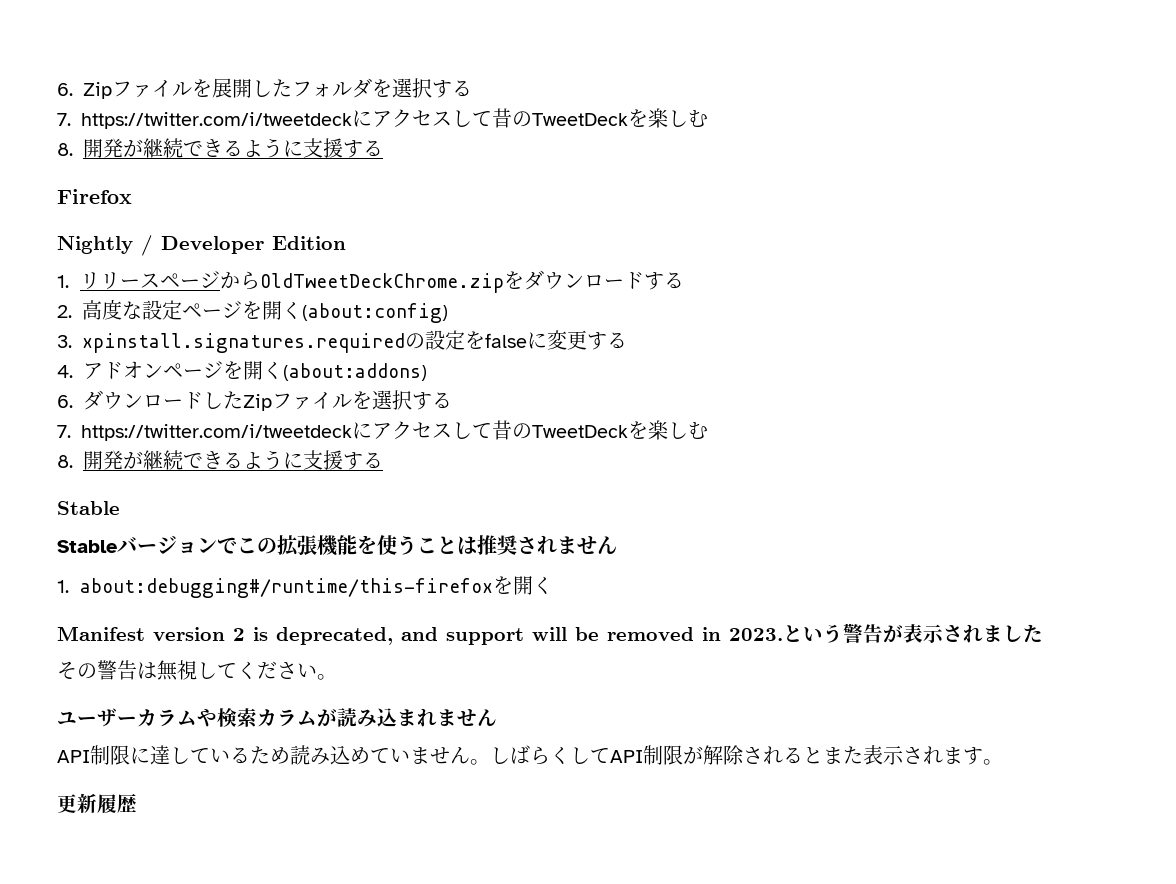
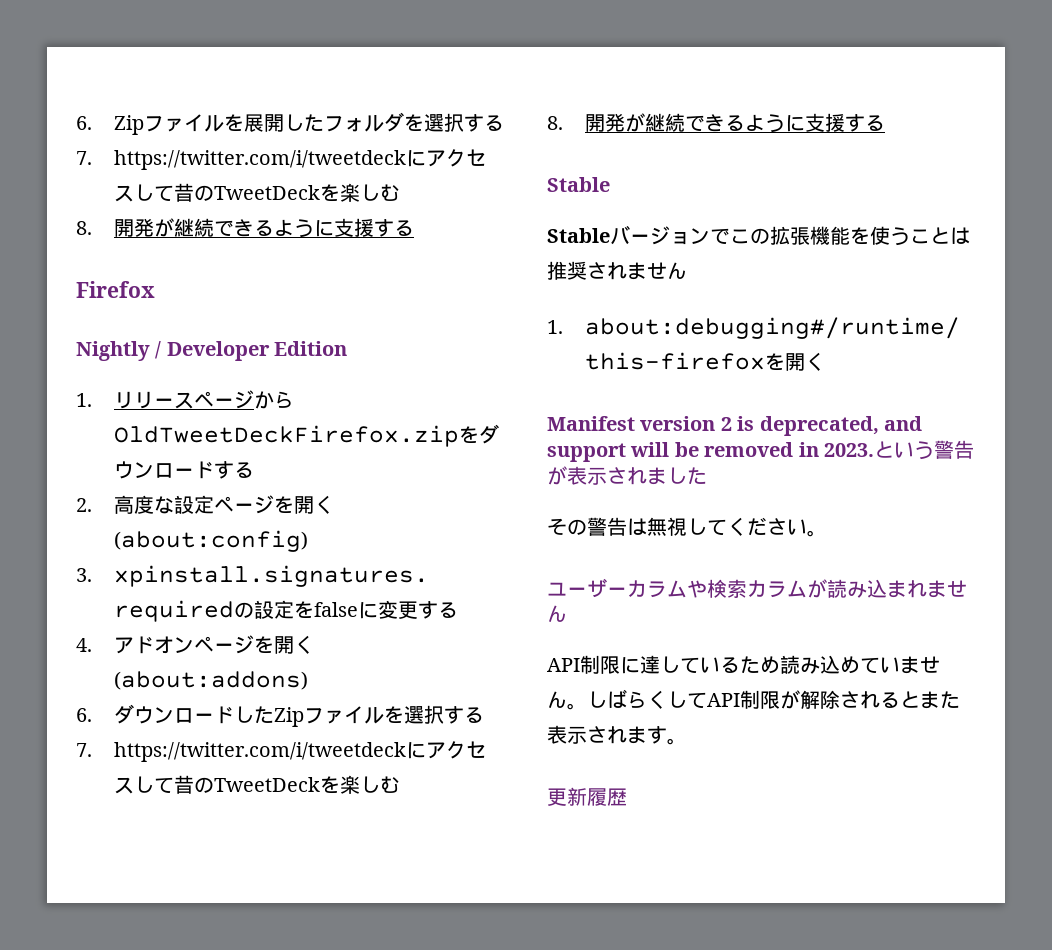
[259,273,504,293] OldTweetDeckChrome.zip -> [113,425,459,447] OldTweetDeckFirefox.zip

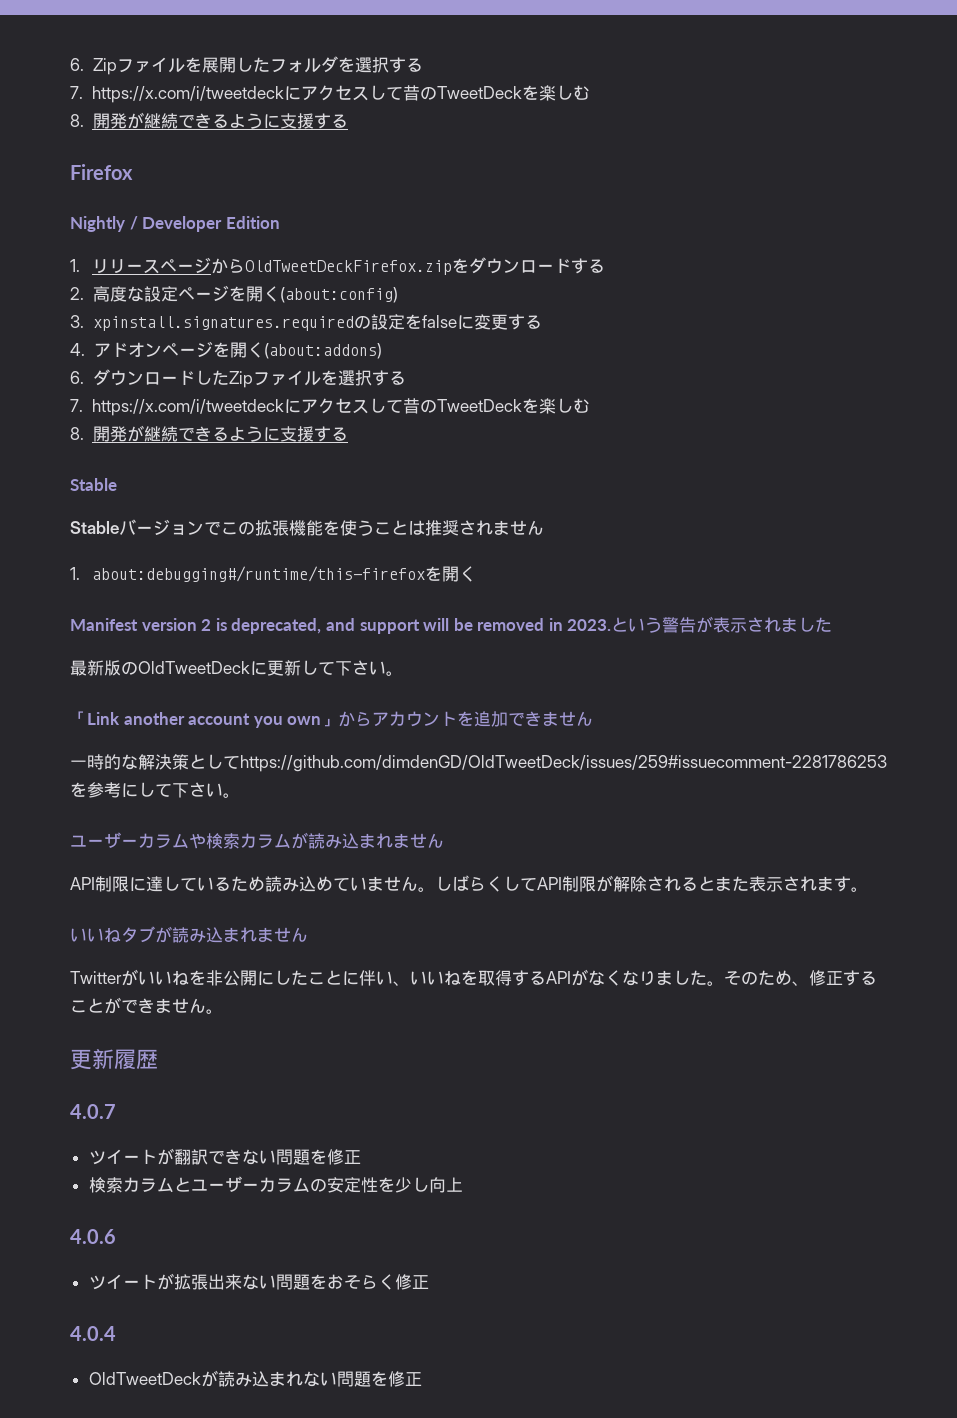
[113,150,406,170] https://twitter.com/i/tweetdeck -> [91,86,284,103] https://x.com/i/tweetdeck
[113,742,406,762] https://twitter.com/i/tweetdeck -> [91,399,284,416] https://x.com/i/tweetdeck
[547,517,767,536] その警告は無視してくだ -> [70,660,403,676] [70,711,594,728] [70,754,887,772] [70,782,189,798] 最新版のOldTweetDeckに更新して下さい。 // 「Link another account you own」からアカウントを追加できません // 一時的な解決策としてhttps://github.com/dimdenGD/OldTweetDeck/issues/259#issuecomment-2281786253を参考にして下
[547,787,627,806] 更新履歴 -> [70,926,308,943] [70,969,877,986] [70,997,223,1014] [70,1049,158,1070] [70,1104,116,1119] [88,1148,361,1165] [88,1176,463,1193] [70,1229,116,1244] [88,1273,429,1290] [70,1326,116,1341] [88,1370,422,1387] いいねタブが読み込まれません // Twitterがいいねを非公開にしたことに伴い、いいねを取得するAPIがなくなりました。そのため、修正することができません。 // 更新履歴 // 4.0.7 // ツイートが翻訳できない問題を修正 // 検索カラムとユーザーカラムの安定性を少し向上 // 4.0.6 // ツイートが拡張出来ない問題をおそらく修正 // 4.0.4 // OldTweetDeckが読み込まれない問題を修正

